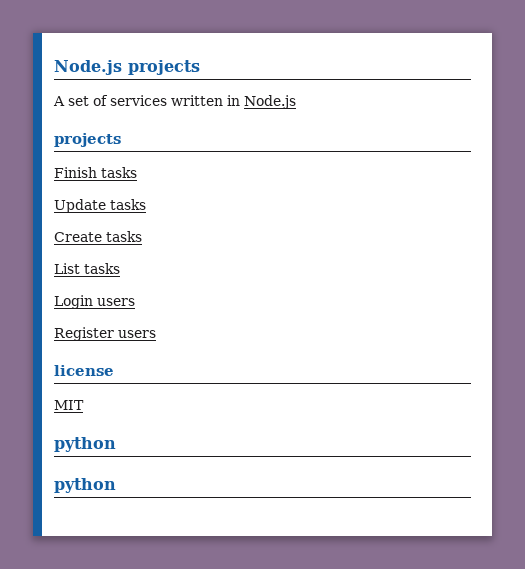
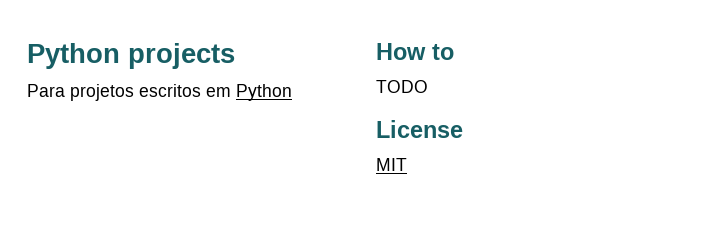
[54,60,200,75] [53,95,296,109] [54,133,121,147] [54,167,137,178] [54,199,146,213] [54,231,142,242] [54,263,120,274] [54,295,135,309] [54,327,156,341] [54,365,114,376] Node.js projects // A set of services written in Node.js // projects // Finish tasks // Update tasks // Create tasks // List tasks // Login users // Register users // license -> [27,43,235,69] [27,84,292,101] [376,43,454,60] [376,80,428,93] [376,120,463,138] Python projects // Para projetos escritos em Python // How to // TODO // License
[54,437,116,452] [54,478,116,493] // python // python -> (407, 164) none

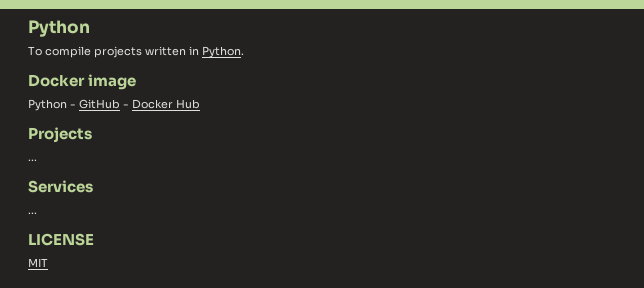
[27,43,235,69] [27,84,292,101] [376,43,454,60] [376,80,428,93] [376,120,463,138] Python projects // Para projetos escritos em Python // How to // TODO // License -> [28,20,90,37] [28,46,244,58] [28,74,137,90] [28,99,200,111] [28,127,92,143] [28,159,37,161] [28,180,93,193] [28,212,37,214] [28,233,94,246] Python // To compile projects written in Python. // Docker image // Python - GitHub - Docker Hub // Projects // ... // Services // ... // LICENSE

